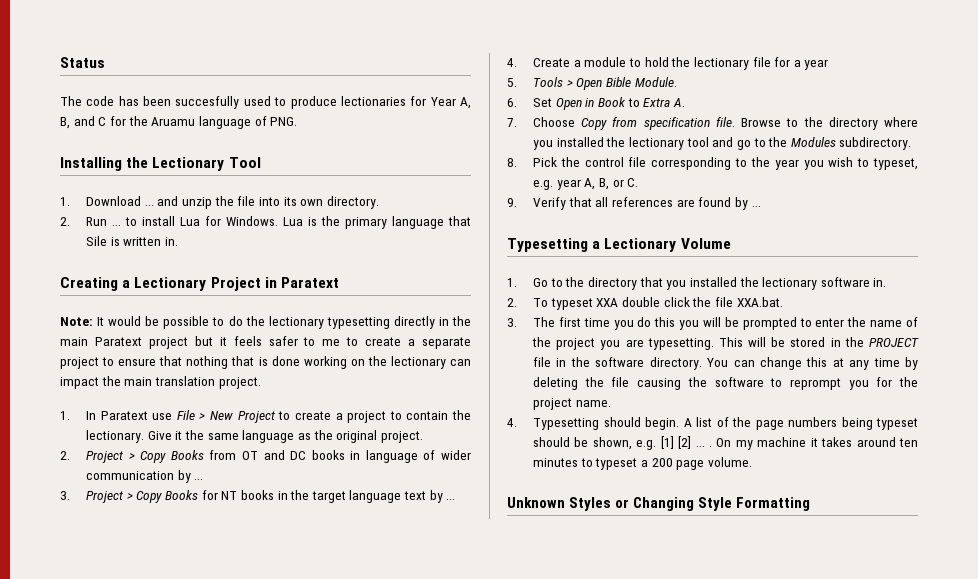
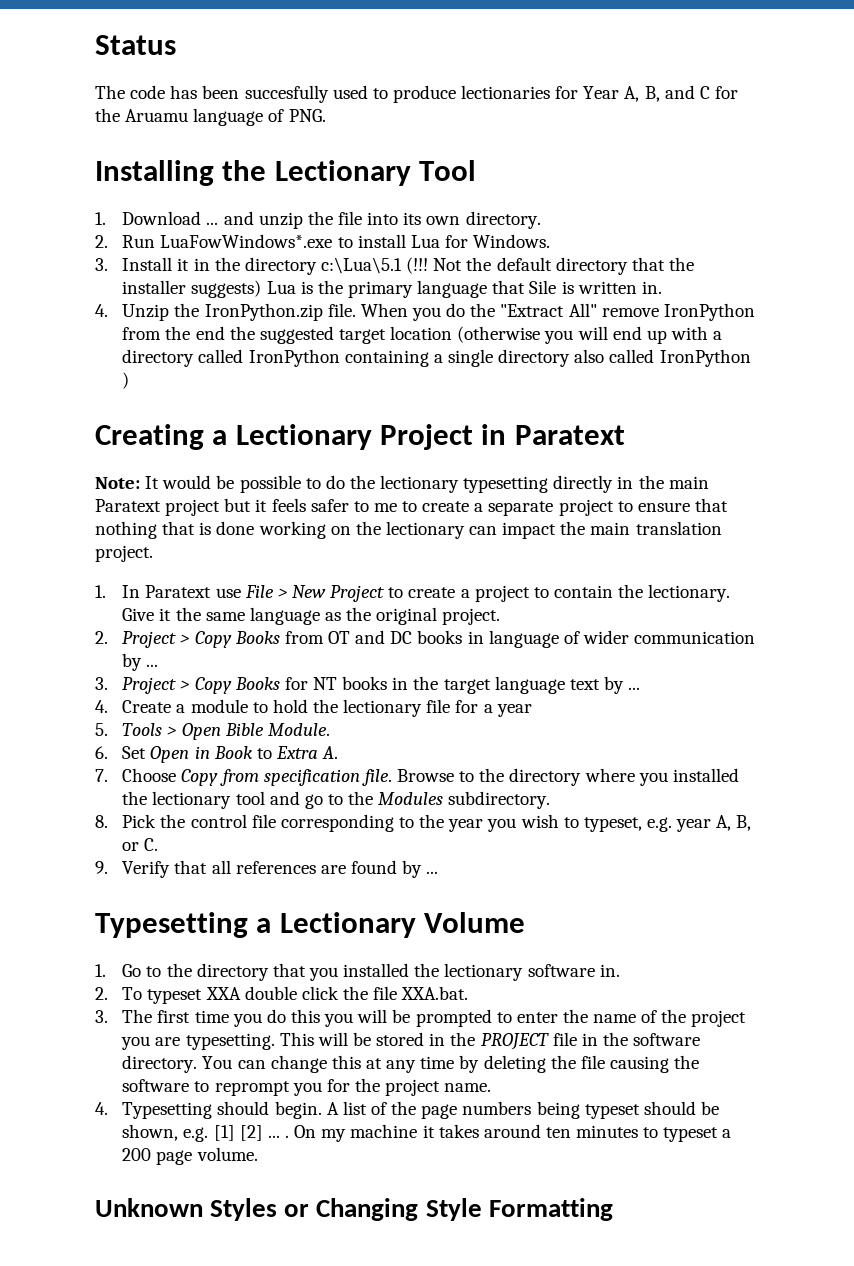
[112,225,122,226] ... -> [160,234,333,248] LuaFowWindows*.exe
(279, 221) none -> [95,257,694,275] [122,280,262,298] // 3. Install it in the directory c:\Lua\5.1 (!!! Not the default directory that the installer suggests)
(178, 241) none -> [95,303,755,321] [122,326,723,344] [122,349,751,367] [122,372,130,389] // 4. Unzip the IronPython.zip file. When you do the "Extract All" remove IronPython from the end the suggested target location (otherwise you will end up with a directory called IronPython containing a single directory also called IronPython )

